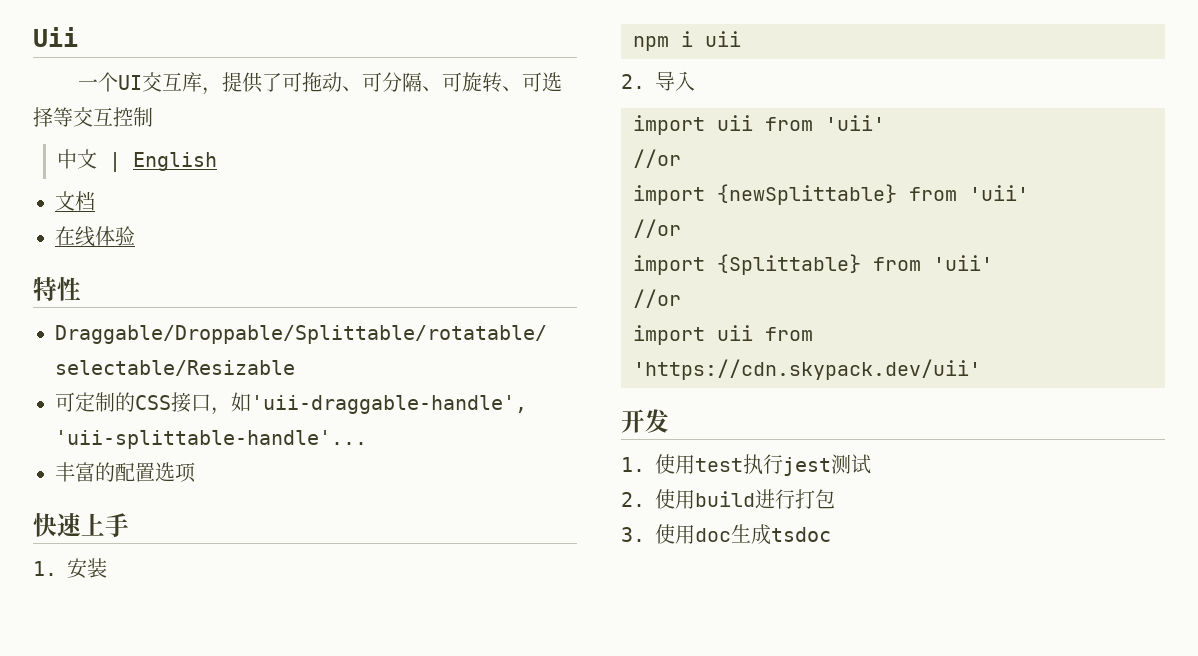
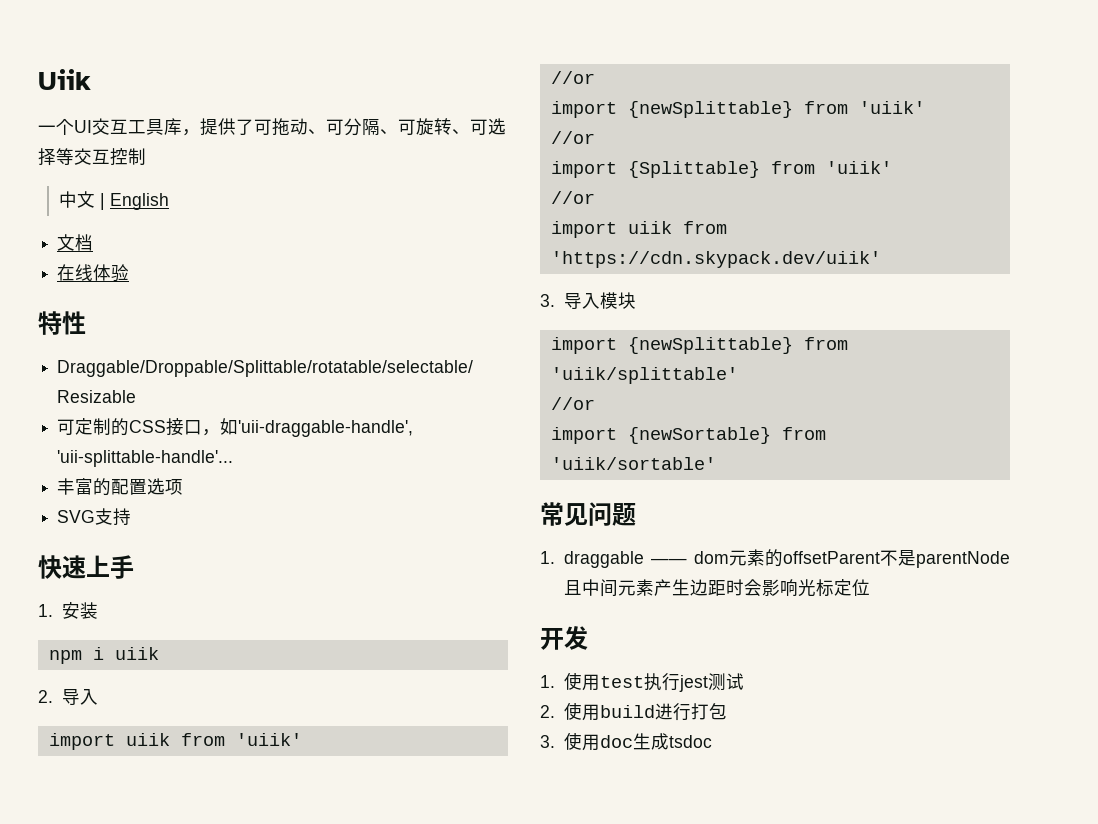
[33,27,78,47] Uii -> [38,69,91,90] Uiik
(182, 82) none -> [128,119,164,135] 工具
(196, 472) none -> [57,508,132,526] // SVG支持
[705,31,741,47] uii -> [114,647,159,660] uiik
[717,115,885,131] uii from 'uii' -> [125,733,302,746] uiik from 'uiik'
[969,185,1029,201] 'uii' -> [858,101,925,114] 'uiik'
[933,255,993,271] [633,289,681,308] [633,325,813,345] [633,359,981,380] 'uii' // //or // import uii from 'https://cdn.skypack.dev/uii' -> [825,161,892,174] [550,191,595,204] [550,221,727,238] [550,251,881,268] [540,292,636,309] [550,337,848,354] [550,367,738,384] [550,397,595,410] [550,427,826,444] [550,457,716,470] [540,502,636,526] [540,549,1010,568] [563,579,870,597] 'uiik' // //or // import uiik from 'https://cdn.skypack.dev/uiik' // 3.导入模块 // import {newSplittable} from 'uiik/splittable' // //or // import {newSortable} from 'uiik/sortable' // 常见问题 // 1. draggable —— dom元素的offsetParent不是parentNode且中间元素产生边距时会影响光标定位

